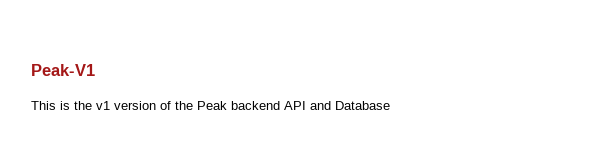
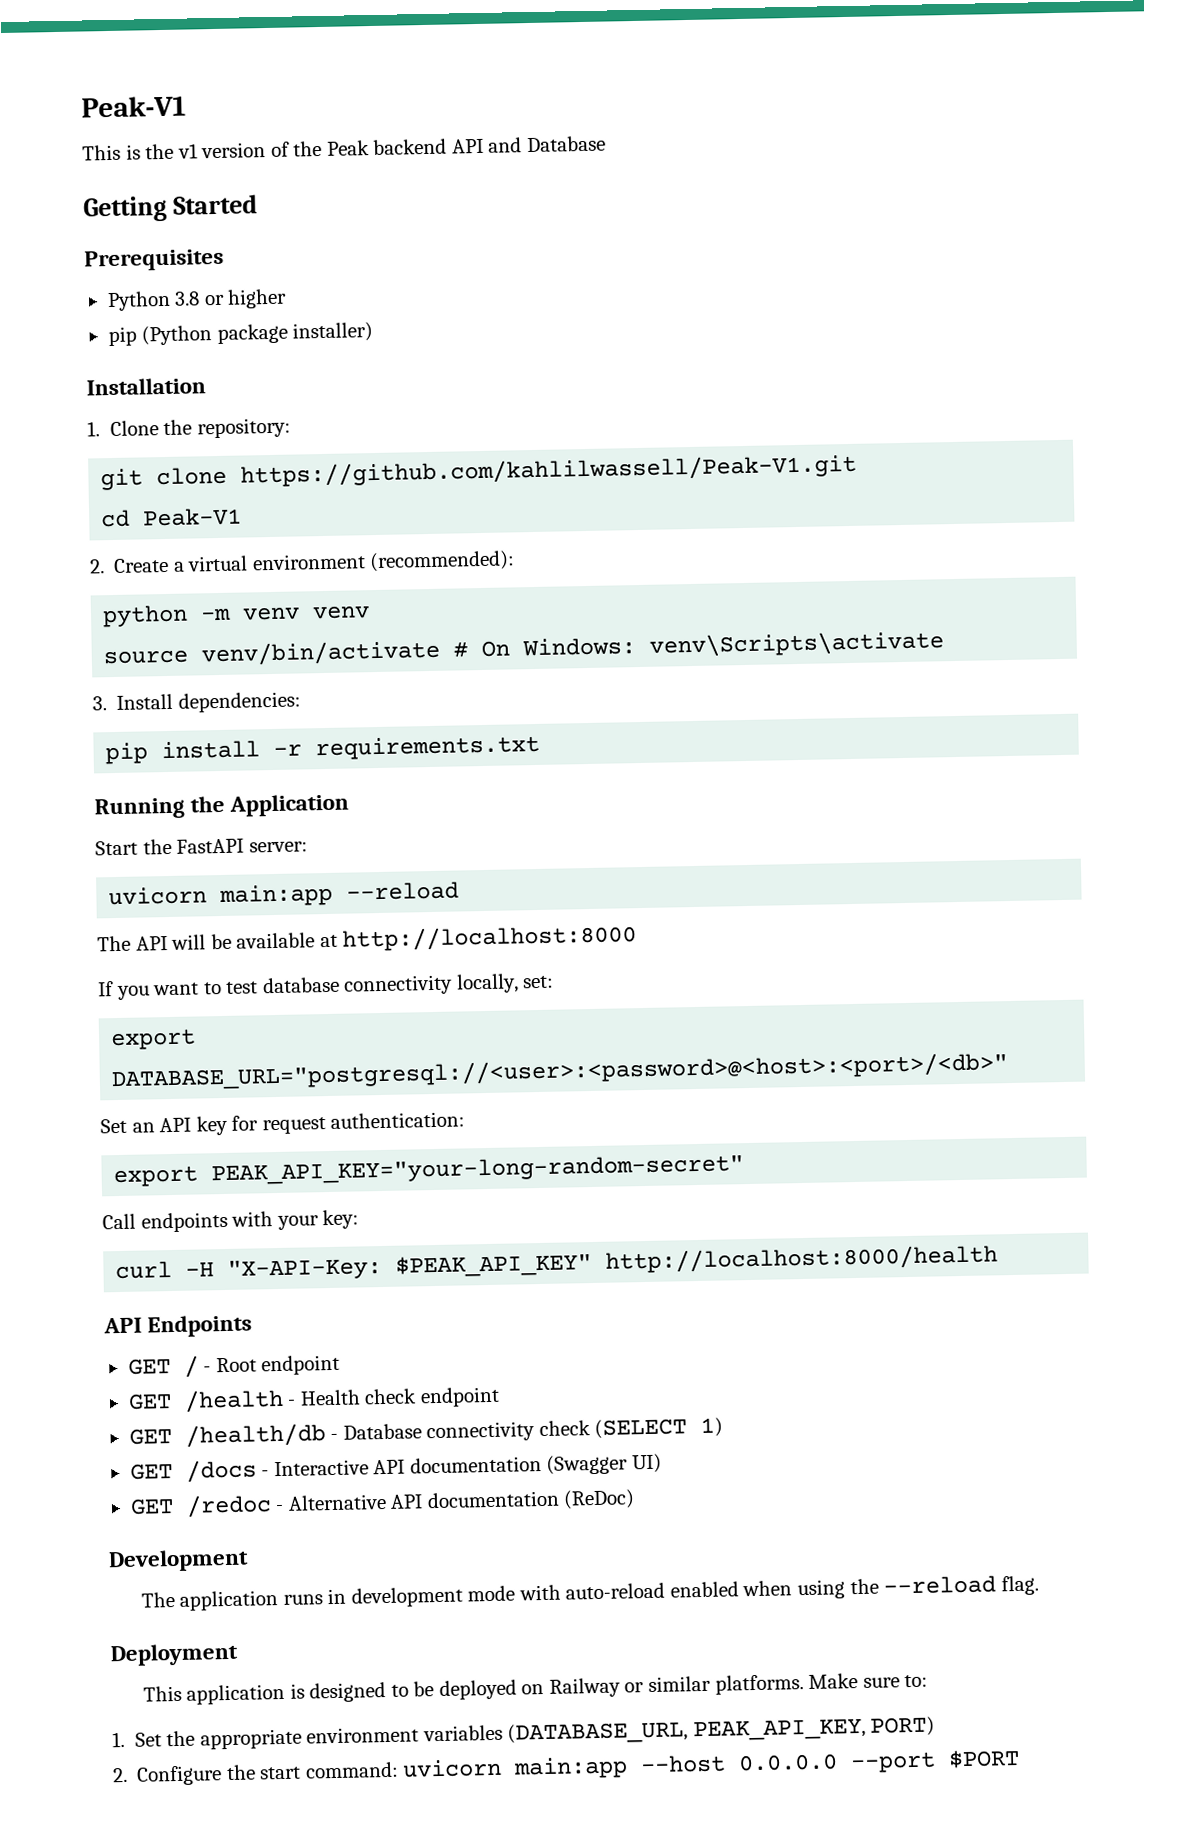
(390, 105) none -> [83,194,258,223] [84,248,224,272] [106,288,288,312] [107,321,374,347] [86,377,206,396] [87,417,291,439] [100,453,858,491] [101,507,243,528] [89,550,516,574] [102,604,371,628] [103,630,945,667] [92,691,301,713] [105,734,541,765] [94,793,350,820] [95,838,308,856] [108,881,460,908] [97,924,638,952] [98,973,555,1001] [110,1028,197,1051] [111,1052,1009,1092] [100,1111,466,1136] [113,1154,745,1188] [102,1209,360,1233] [115,1244,999,1281] [103,1314,253,1338] [127,1354,341,1378] [127,1386,500,1413] [128,1417,724,1448] [129,1453,662,1483] [129,1489,636,1518] [108,1548,249,1573] [140,1575,1039,1611] [110,1642,239,1667] [142,1673,929,1705] [112,1716,936,1750] [112,1748,1021,1786] // Getting Started // Prerequisites // Python 3.8 or higher // pip (Python package installer) // Installation // 1. Clone the repository: // git clone https://github.com/kahlilwassell/Peak-V1.git // cd Peak-V1 // 2. Create a virtual environment (recommended): // python -m venv venv // source venv/bin/activate # On Windows: venv\Scripts\activate // 3. Install dependencies: // pip install -r requirements.txt // Running the Application // Start the FastAPI server: // uvicorn main:app --reload // The API will be available at http://localhost:8000 // If you want to test database connectivity locally, set: // export DATABASE_URL="postgresql://<user>:<password>@<host>:<port>/<db>" // Set an API key for request authentication: // export PEAK_API_KEY="your-long-random-secret" // Call endpoints with your key: // curl -H "X-API-Key: $PEAK_API_KEY" http://localhost:8000/health // API Endpoints // GET / - Root endpoint // GET /health - Health check endpoint // GET /health/db - Database connectivity check (SELECT 1) // GET /docs - Interactive API documentation (Swagger UI) // GET /redoc - Alternative API documentation (ReDoc) // Development // The application runs in development mode with auto-reload enabled when using the --reload flag. // Deployment // This application is designed to be deployed on Railway or similar platforms. Make sure to: // 1. Set the appropriate environment variables (DATABASE_URL, PEAK_API_KEY, PORT) // 2. Configure the start command: uvicorn main:app --host 0.0.0.0 --port $PORT

